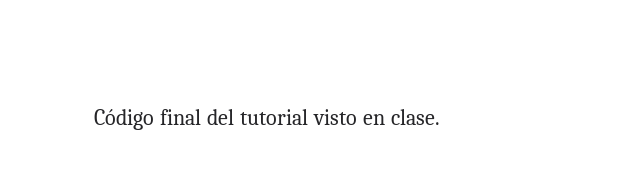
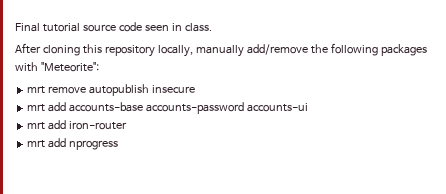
[94,109,440,130] Código final del tutorial visto en clase. -> [15,22,212,32] [15,43,427,57] [15,62,99,72] [27,84,196,96] [27,102,308,114] [27,120,128,130] [27,138,119,150] Final tutorial source code seen in class. // After cloning this repository locally, manually add/remove the following packages with "Meteorite": // mrt remove autopublish insecure // mrt add accounts-base accounts-password accounts-ui // mrt add iron-router // mrt add nprogress

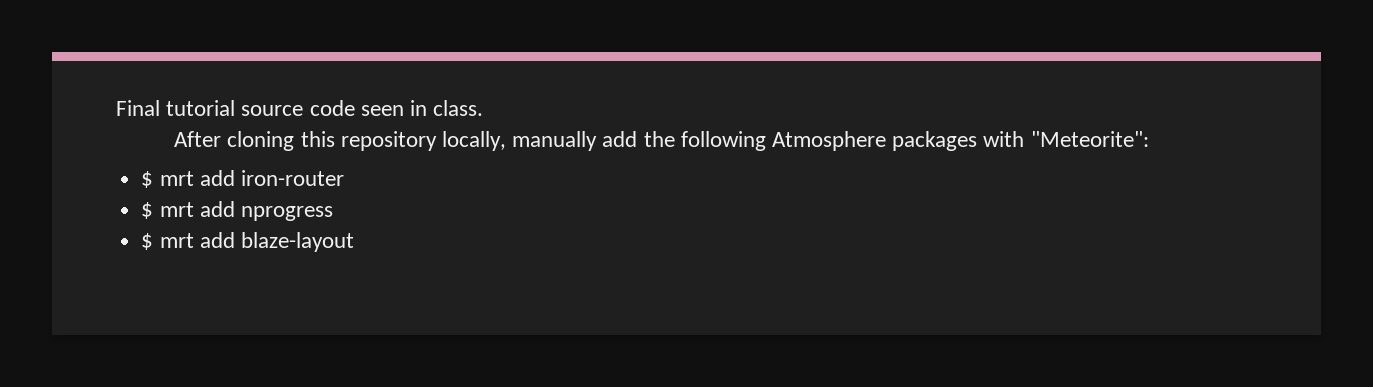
[246,44,308,55] add/remove -> [602,131,638,147] add
(378, 49) none -> [772,131,887,151] Atmosphere
[27,84,196,96] [27,102,308,114] mrt remove autopublish insecure // mrt add accounts-base accounts-password accounts-ui // -> [141,171,154,188] $
(128, 125) none -> [141,202,154,219] $
(119, 145) none -> [141,232,354,252] // $ mrt add blaze-layout

